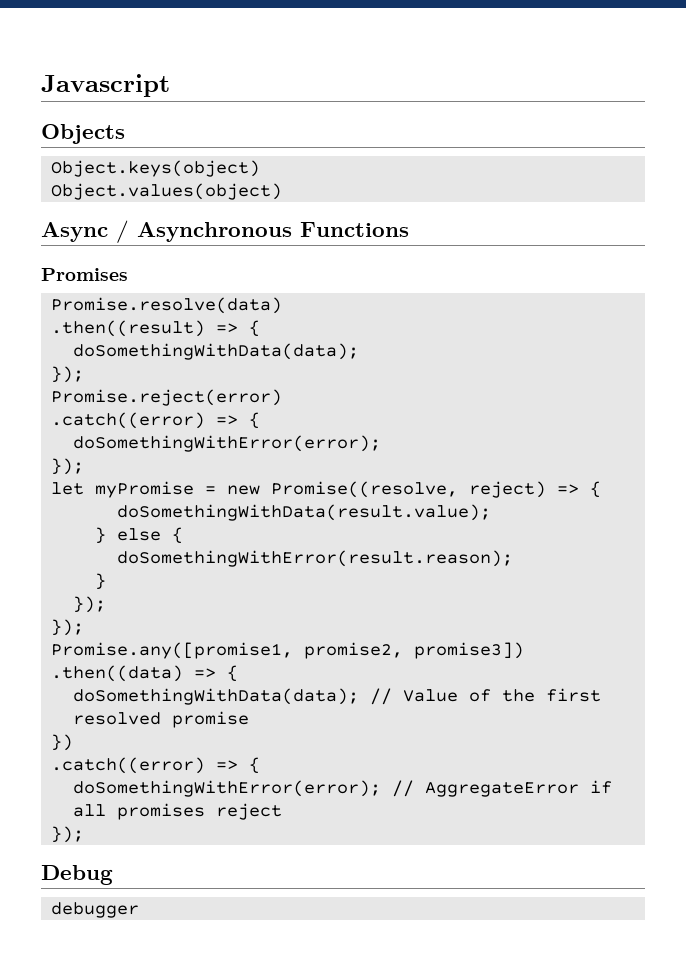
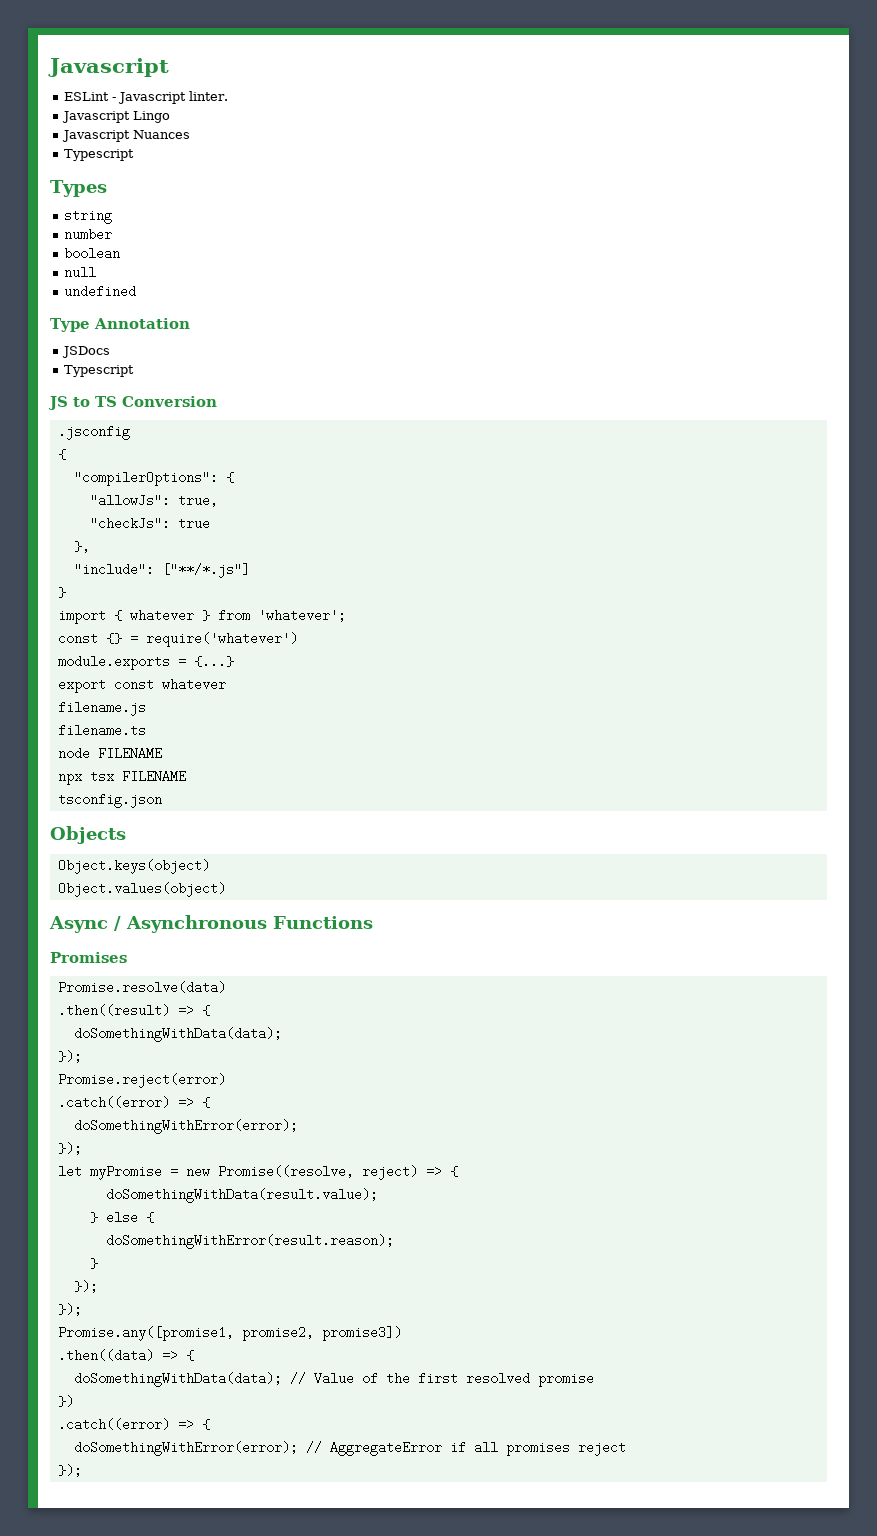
[41,74,170,97] Javascript -> [48,58,169,77] [64,91,229,104] [62,111,171,123] [62,130,191,142] [64,149,135,161] [50,180,107,197] [64,211,113,224] [64,228,113,241] [64,247,121,260] [64,267,97,277] [64,285,137,298] [50,318,190,332] [62,346,111,358] [64,365,135,377] [48,396,217,410] [57,425,130,440] [57,449,66,460] [73,471,234,486] [89,494,218,507] [89,517,210,530] [73,540,90,553] [73,563,250,578] [57,587,66,598] [57,609,346,624] [57,632,298,647] [57,655,234,670] [57,678,226,693] [57,701,146,716] [57,724,146,737] [57,747,162,760] [57,770,186,785] [57,793,162,808] Javascript // ESLint - Javascript linter. // Javascript Lingo // Javascript Nuances // Typescript // Types // string // number // boolean // null // undefined // Type Annotation // JSDocs // Typescript // JS to TS Conversion // .jsconfig // { // "compilerOptions": { // "allowJs": true, // "checkJs": true // }, // "include": ["**/*.js"] // } // import { whatever } from 'whatever'; // const {} = require('whatever') // module.exports = {...} // export const whatever // filename.js // filename.ts // node FILENAME // npx tsx FILENAME // tsconfig.json
[41,865,113,885] [50,902,139,918] // Debug // debugger -> (82, 1470) none

